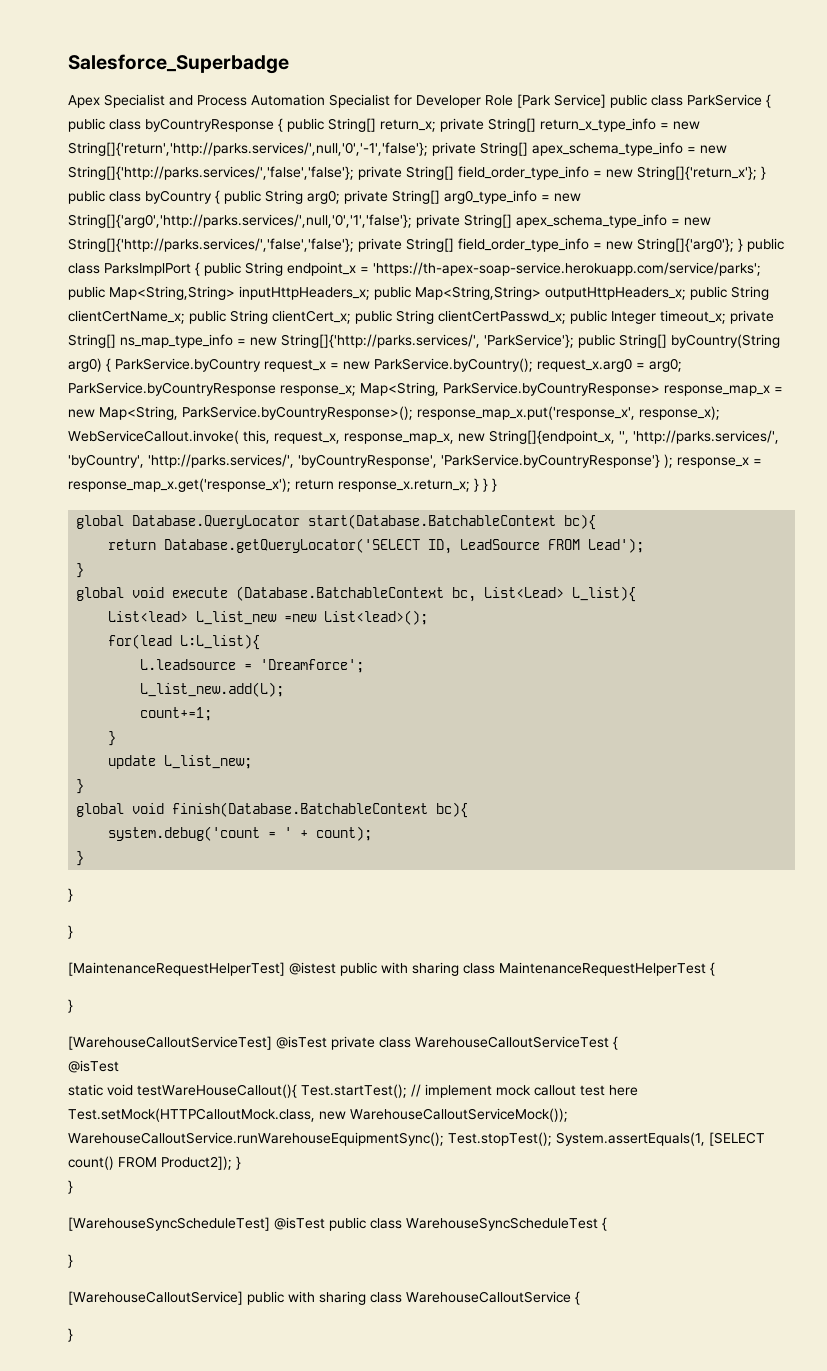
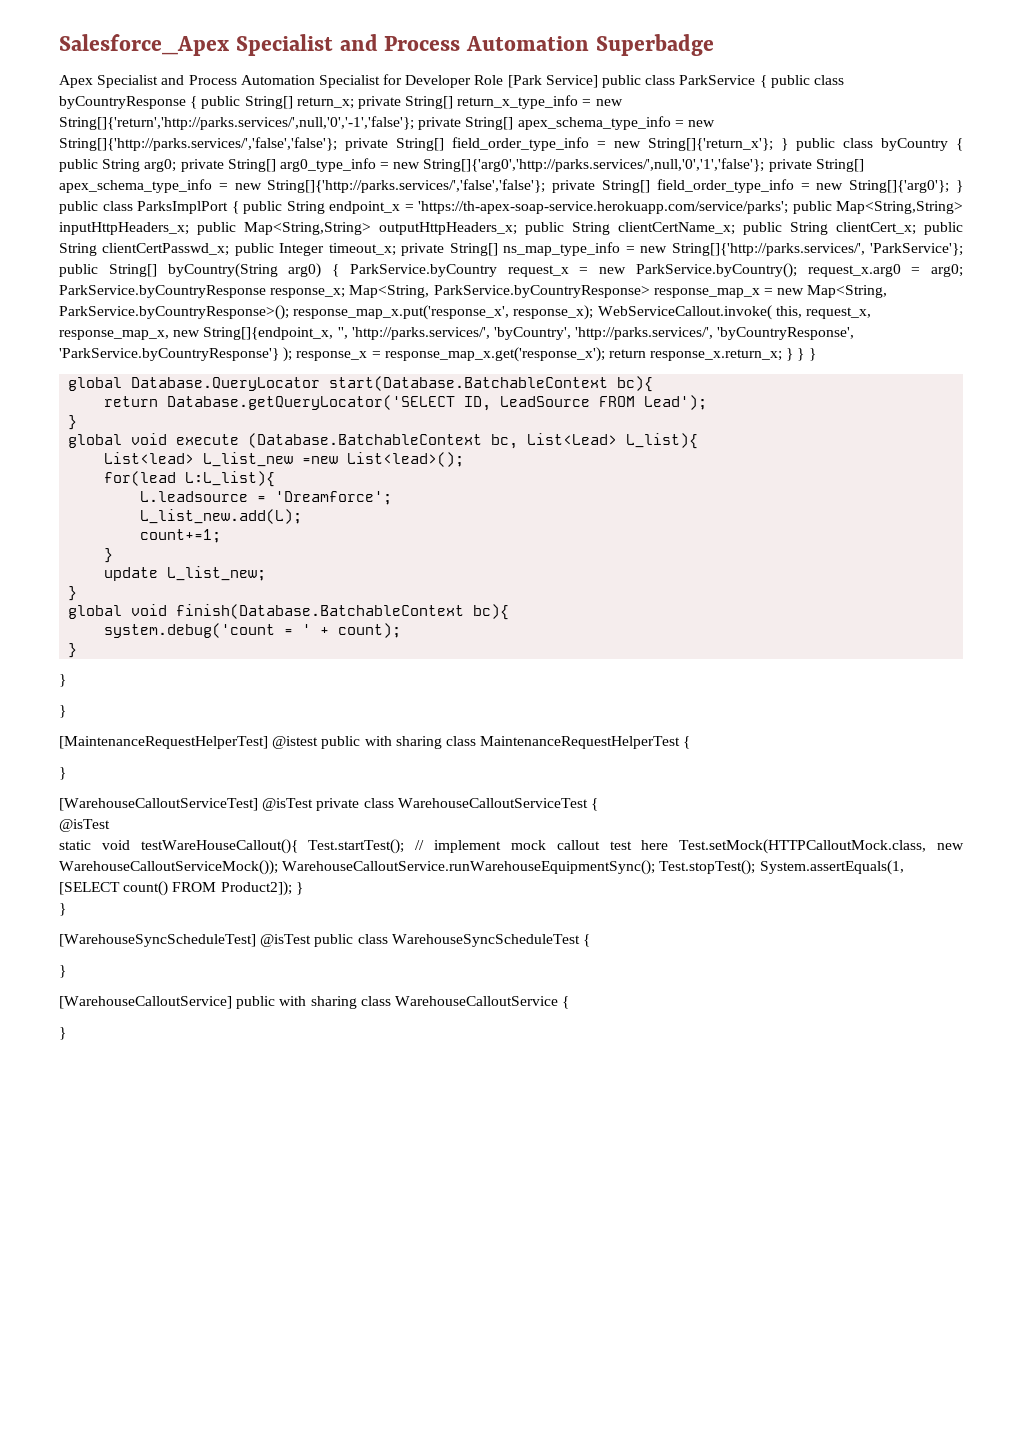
[68,54,289,74] Salesforce_Superbadge -> [59,34,714,56] Salesforce_Apex Specialist and Process Automation Superbadge

